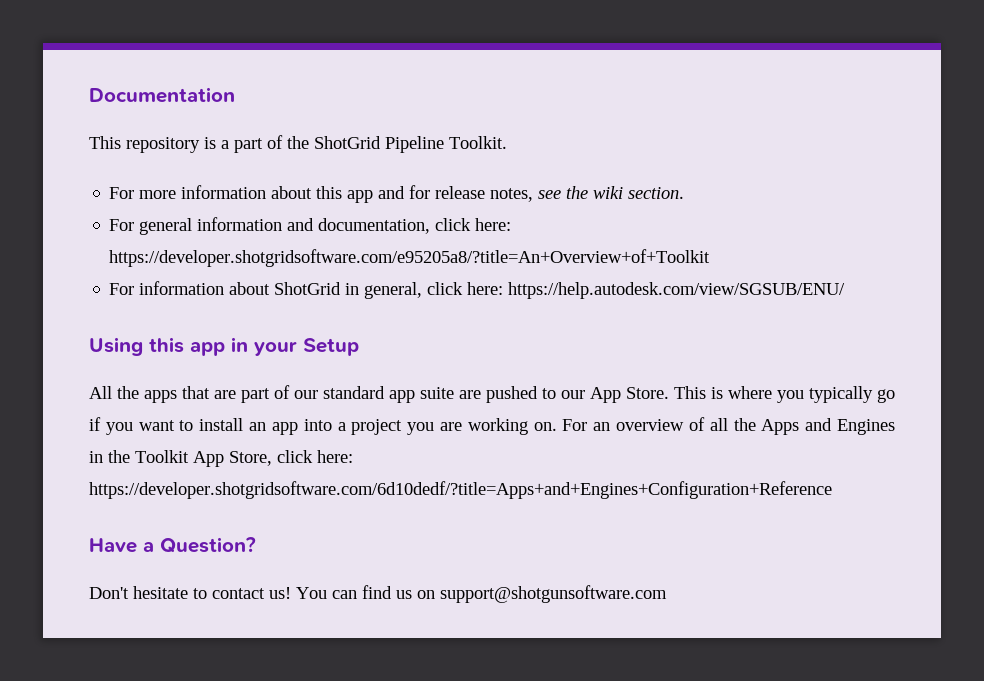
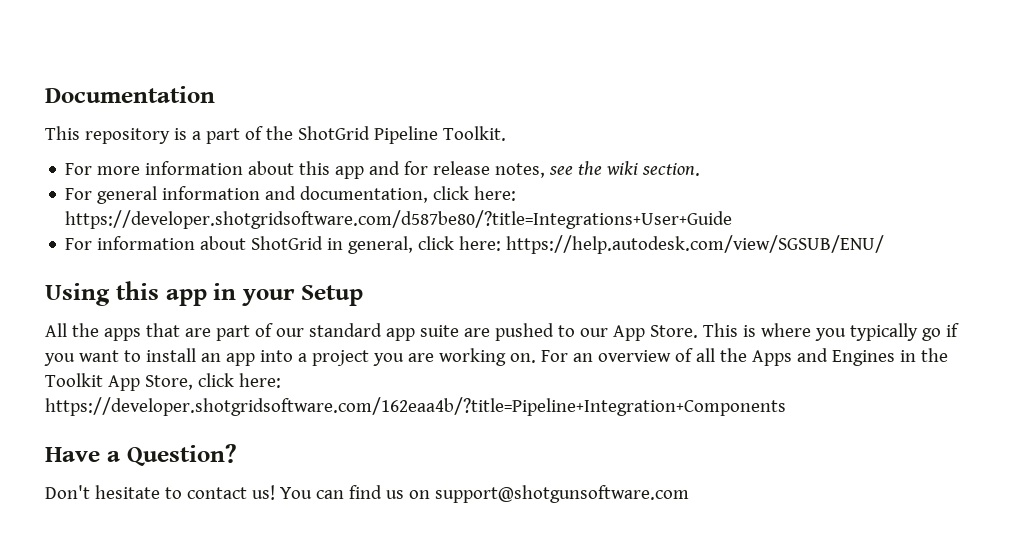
[109,249,711,267] https://developer.shotgridsoftware.com/e95205a8/?title=An+Overview+of+Toolkit -> [65,210,733,229] https://developer.shotgridsoftware.com/d587be80/?title=Integrations+User+Guide
[89,481,832,499] https://developer.shotgridsoftware.com/6d10dedf/?title=Apps+and+Engines+Configuration+Reference -> [45,397,786,416] https://developer.shotgridsoftware.com/162eaa4b/?title=Pipeline+Integration+Components

